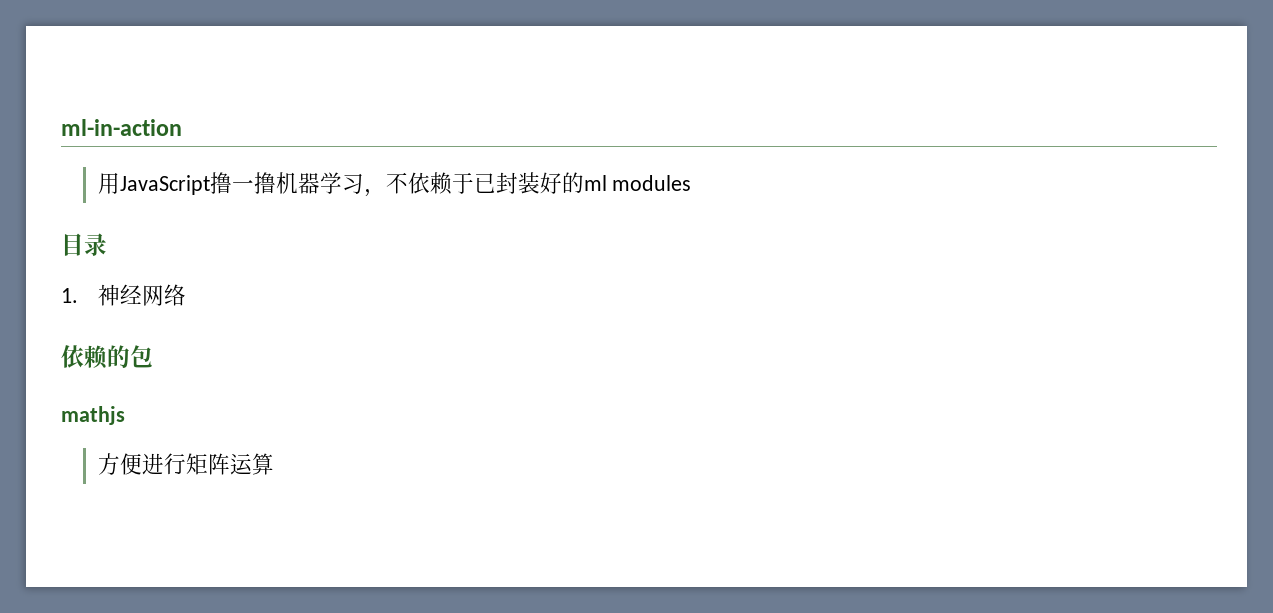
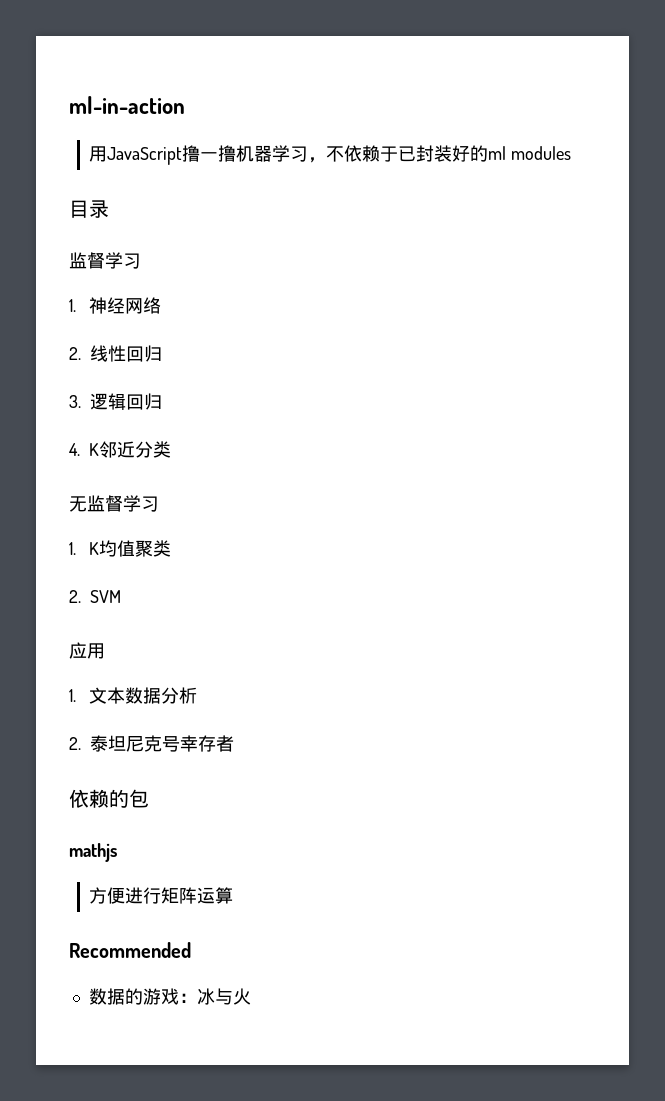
(107, 244) none -> [69,252,141,269] // 监督学习
(186, 295) none -> [69,345,162,362] [69,393,162,410] [69,441,172,458] [69,495,159,512] [69,540,172,557] [69,590,121,603] [69,642,105,659] [69,687,198,704] [69,735,234,752] // 2.线性回归 // 3.逻辑回归 // 4. K邻近分类 // 无监督学习 // 1. K均值聚类 // 2. SVM // 应用 // 1.文本数据分析 // 2.泰坦尼克号幸存者
(274, 464) none -> [69,942,191,958] [88,988,251,1005] // Recommended // 数据的游戏：冰与火

